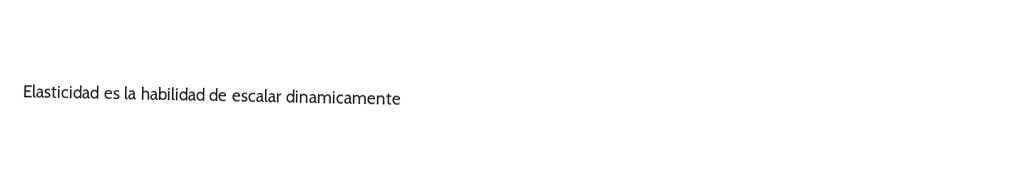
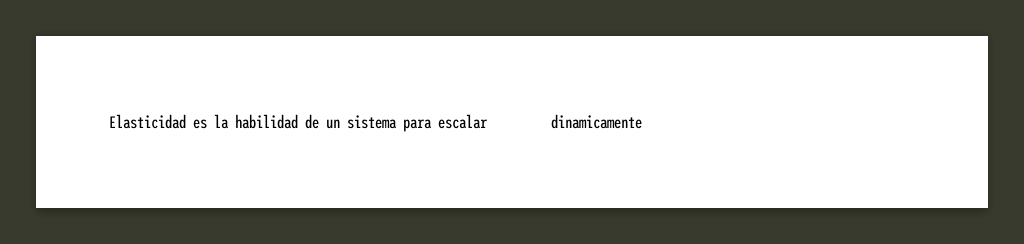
(229, 94) none -> [326,115,432,132] un sistema para

